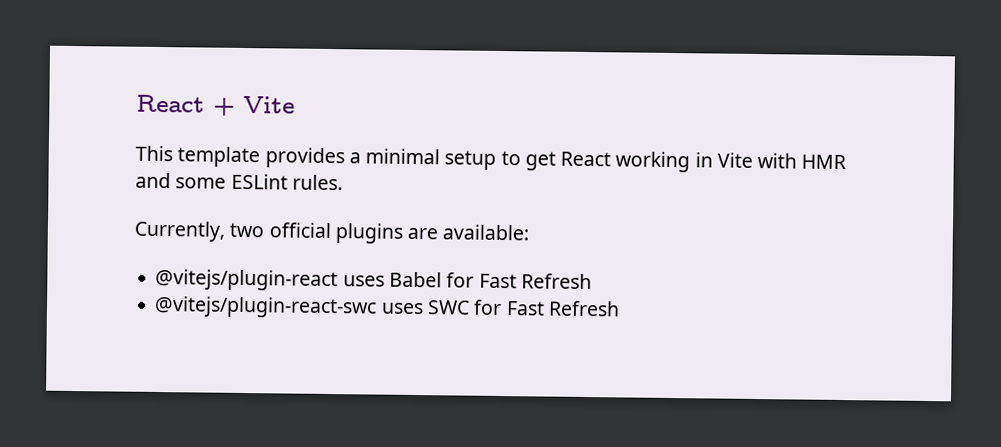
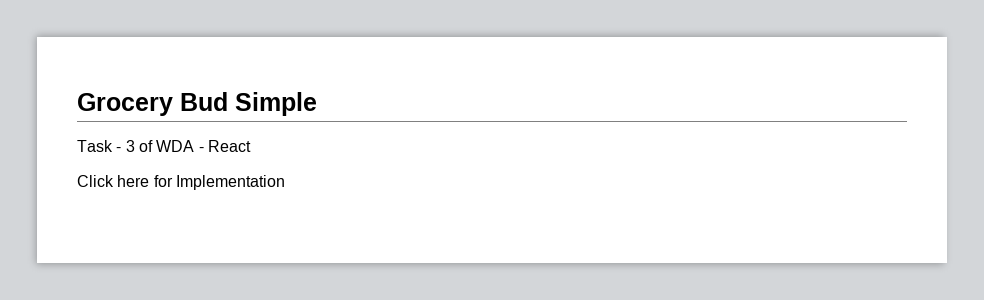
[136,94,295,116] [135,145,847,173] [135,172,343,191] [134,220,530,244] [155,268,592,292] [154,295,620,319] React + Vite // This template provides a minimal setup to get React working in Vite with HMR and some ESLint rules. // Currently, two official plugins are available: // @vitejs/plugin-react uses Babel for Fast Refresh // @vitejs/plugin-react-swc uses SWC for Fast Refresh -> [77,92,317,116] [77,140,251,152] [77,175,285,190] Grocery Bud Simple // Task - 3 of WDA - React // Click here for Implementation

